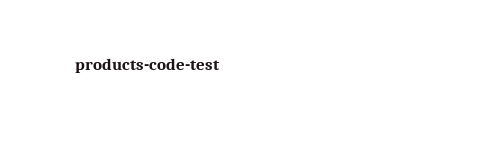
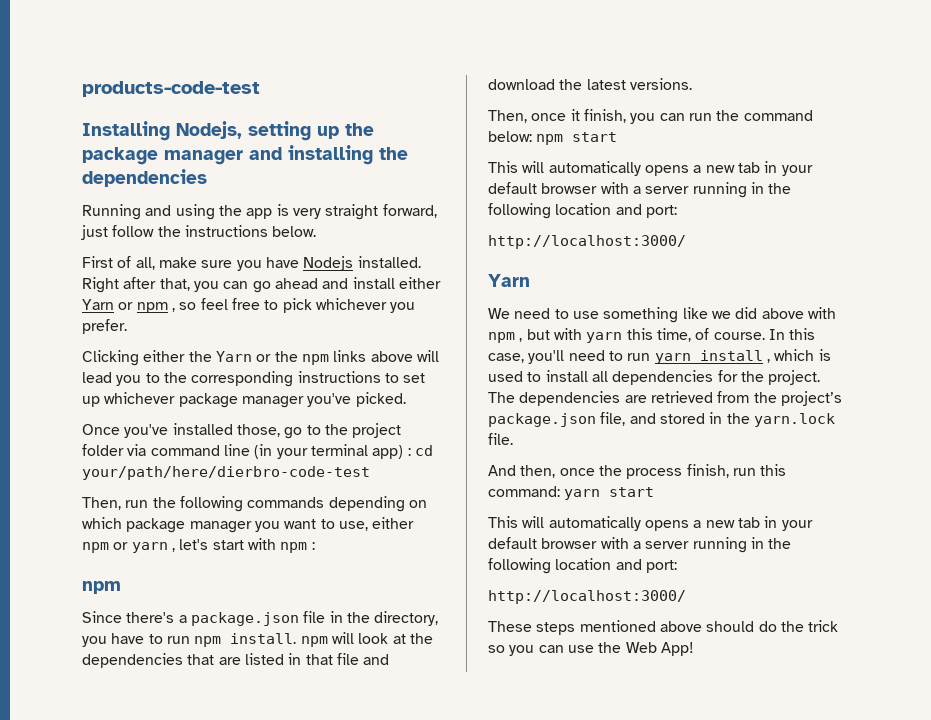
(220, 65) none -> [82,121,374,141] [82,145,408,165] [82,169,207,187] [82,204,437,220] [81,225,317,240] [82,256,421,271] [82,277,441,293] [82,298,416,313] [82,319,127,334] [82,350,439,366] [82,371,426,387] [82,392,406,408] [82,423,402,439] [82,444,433,459] [82,466,370,480] [82,496,427,512] [82,517,415,533] [82,538,315,553] [82,581,121,594] [82,611,439,626] [82,632,433,647] [82,653,390,668] [488,78,692,90] [488,109,813,124] [488,131,618,145] [488,161,813,176] [488,182,792,198] [488,203,677,219] [488,235,686,249] [488,274,530,287] [488,307,836,323] [488,328,816,343] [488,349,831,364] [488,370,821,385] [488,391,842,406] [488,412,835,427] [488,433,513,445] [488,464,787,479] [488,486,655,500] [488,516,813,531] [488,537,792,553] [488,558,677,574] [488,590,686,604] [488,620,839,635] [488,642,694,656] // Installing Nodejs, setting up the package manager and installing the dependencies // Running and using the app is very straight forward, just follow the instructions below. // First of all, make sure you have Nodejs installed. Right after that, you can go ahead and install either Yarn or npm , so feel free to pick whichever you prefer. // Clicking either the Yarn or the npm links above will lead you to the corresponding instructions to set up whichever package manager you've picked. // Once you've installed those, go to the project folder via command line (in your terminal app) : cd your/path/here/dierbro-code-test // Then, run the following commands depending on which package manager you want to use, either npm or yarn , let's start with npm : // npm // Since there's a package.json file in the directory, you have to run npm install. npm will look at the dependencies that are listed in that file and download the latest versions. // Then, once it finish, you can run the command below: npm start // This will automatically opens a new tab in your default browser with a server running in the following location and port: // http://localhost:3000/ // Yarn // We need to use something like we did above with npm , but with yarn this time, of course. In this case, you'll need to run yarn install , which is used to install all dependencies for the project. The dependencies are retrieved from the project’s package.json file, and stored in the yarn.lock file. // And then, once the process finish, run this command: yarn start // This will automatically opens a new tab in your default browser with a server running in the following location and port: // http://localhost:3000/ // These steps mentioned above should do the trick so you can use the Web App!

